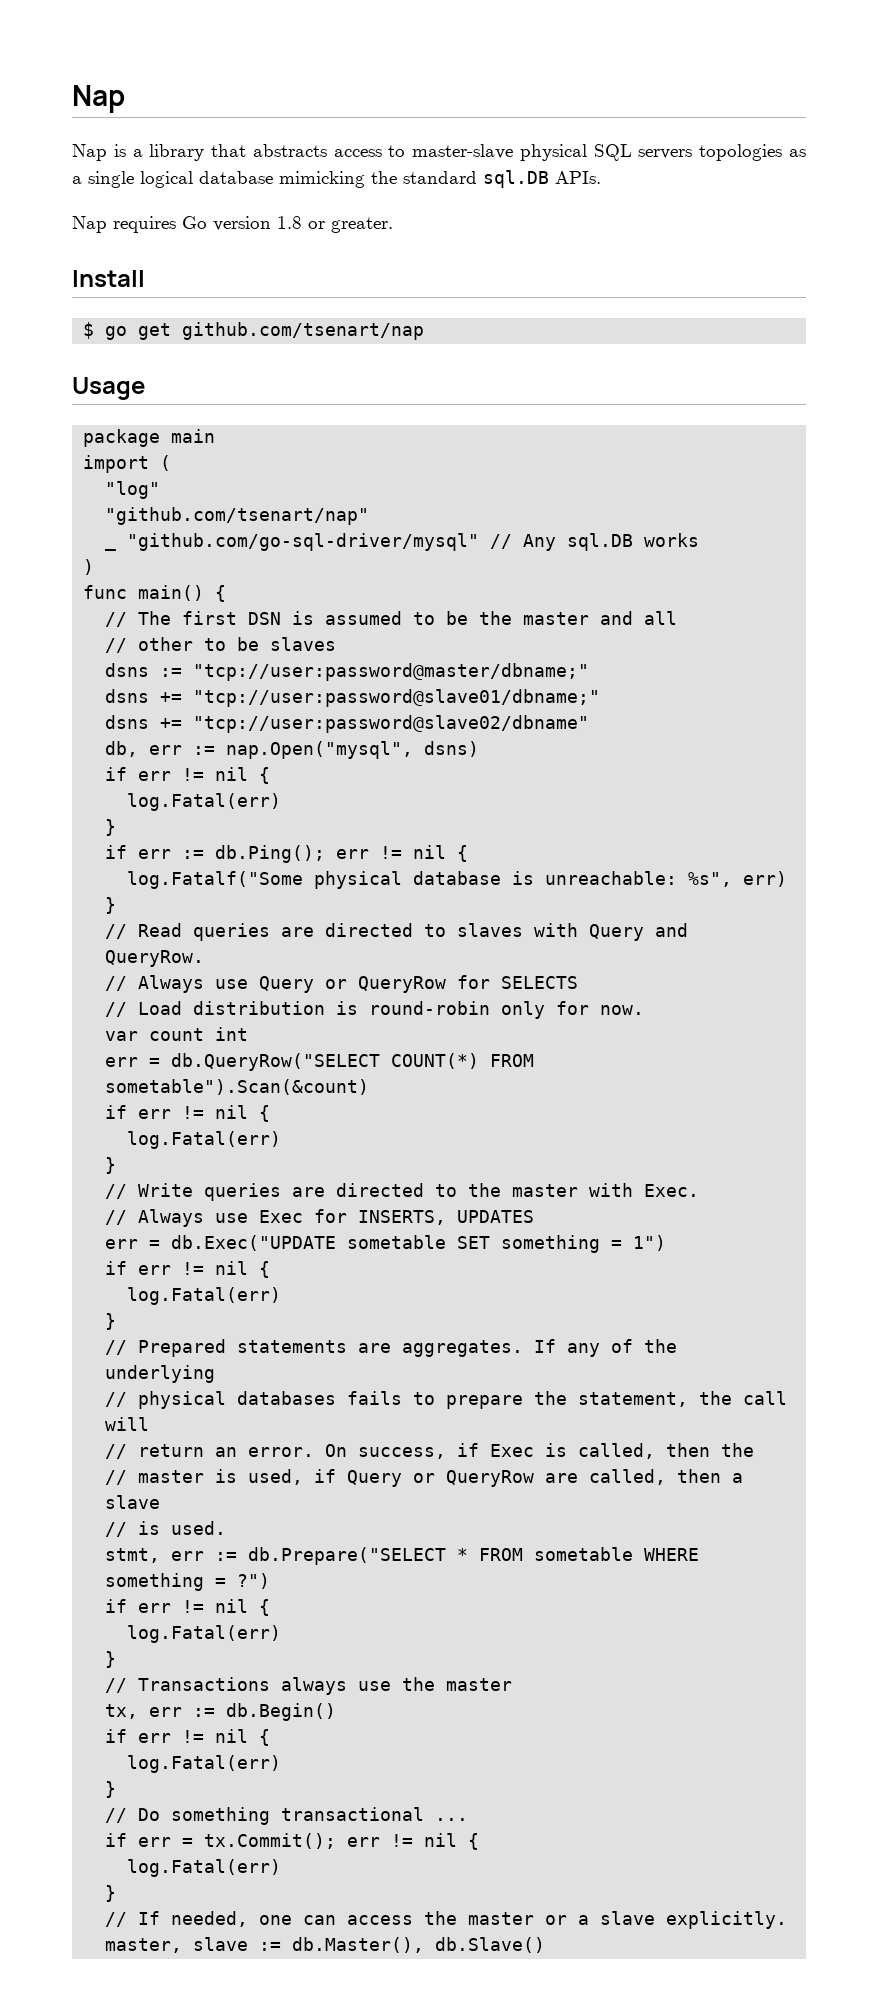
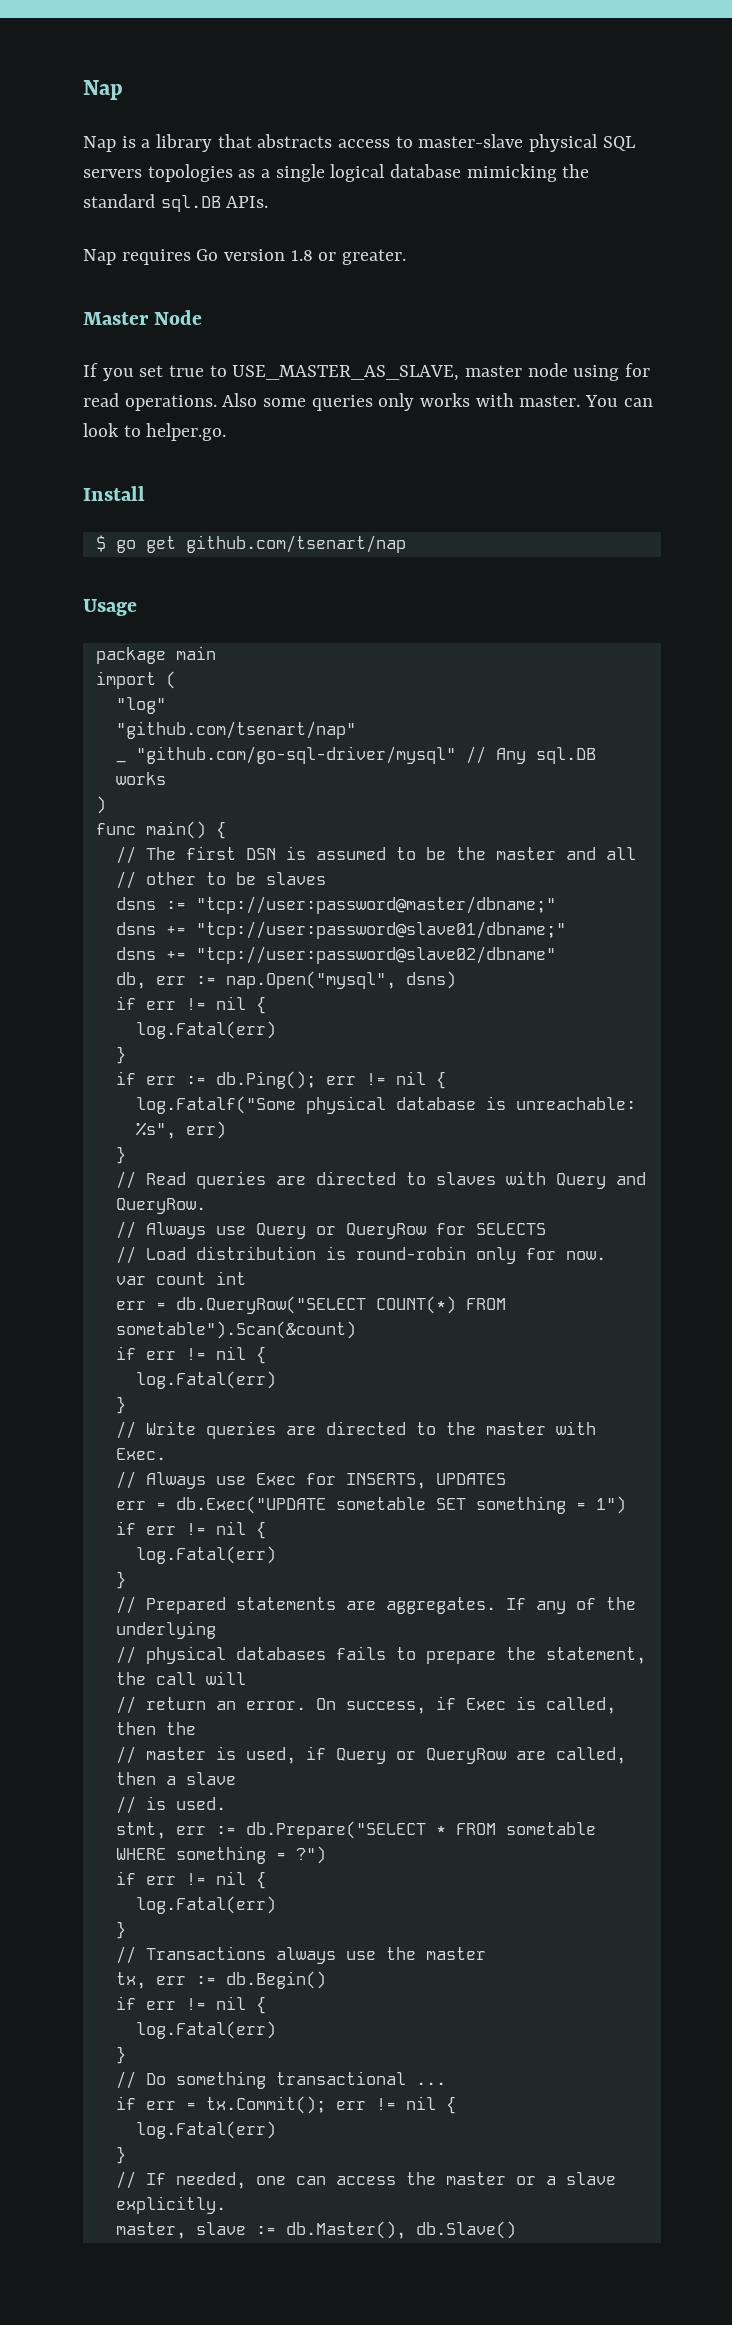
(393, 225) none -> [83,310,203,325] [83,363,651,381] [83,393,653,411] [83,423,227,441] // Master Node // If you set true to USE_MASTER_AS_SLAVE, master node using for read operations. Also some queries only works with master. You can look to helper.go.

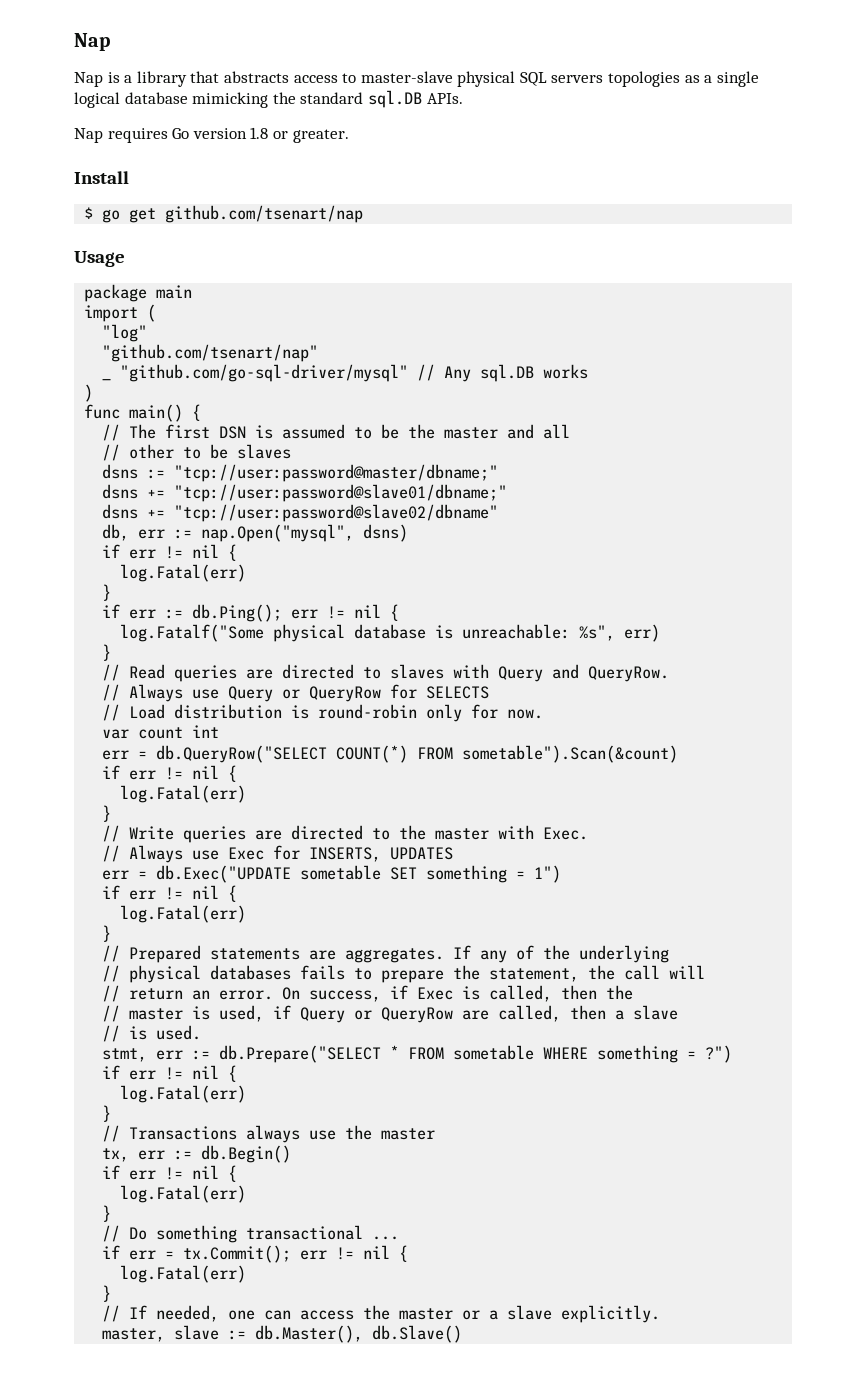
[83,310,203,325] [83,363,651,381] [83,393,653,411] [83,423,227,441] // Master Node // If you set true to USE_MASTER_AS_SLAVE, master node using for read operations. Also some queries only works with master. You can look to helper.go. -> (349, 136) none

